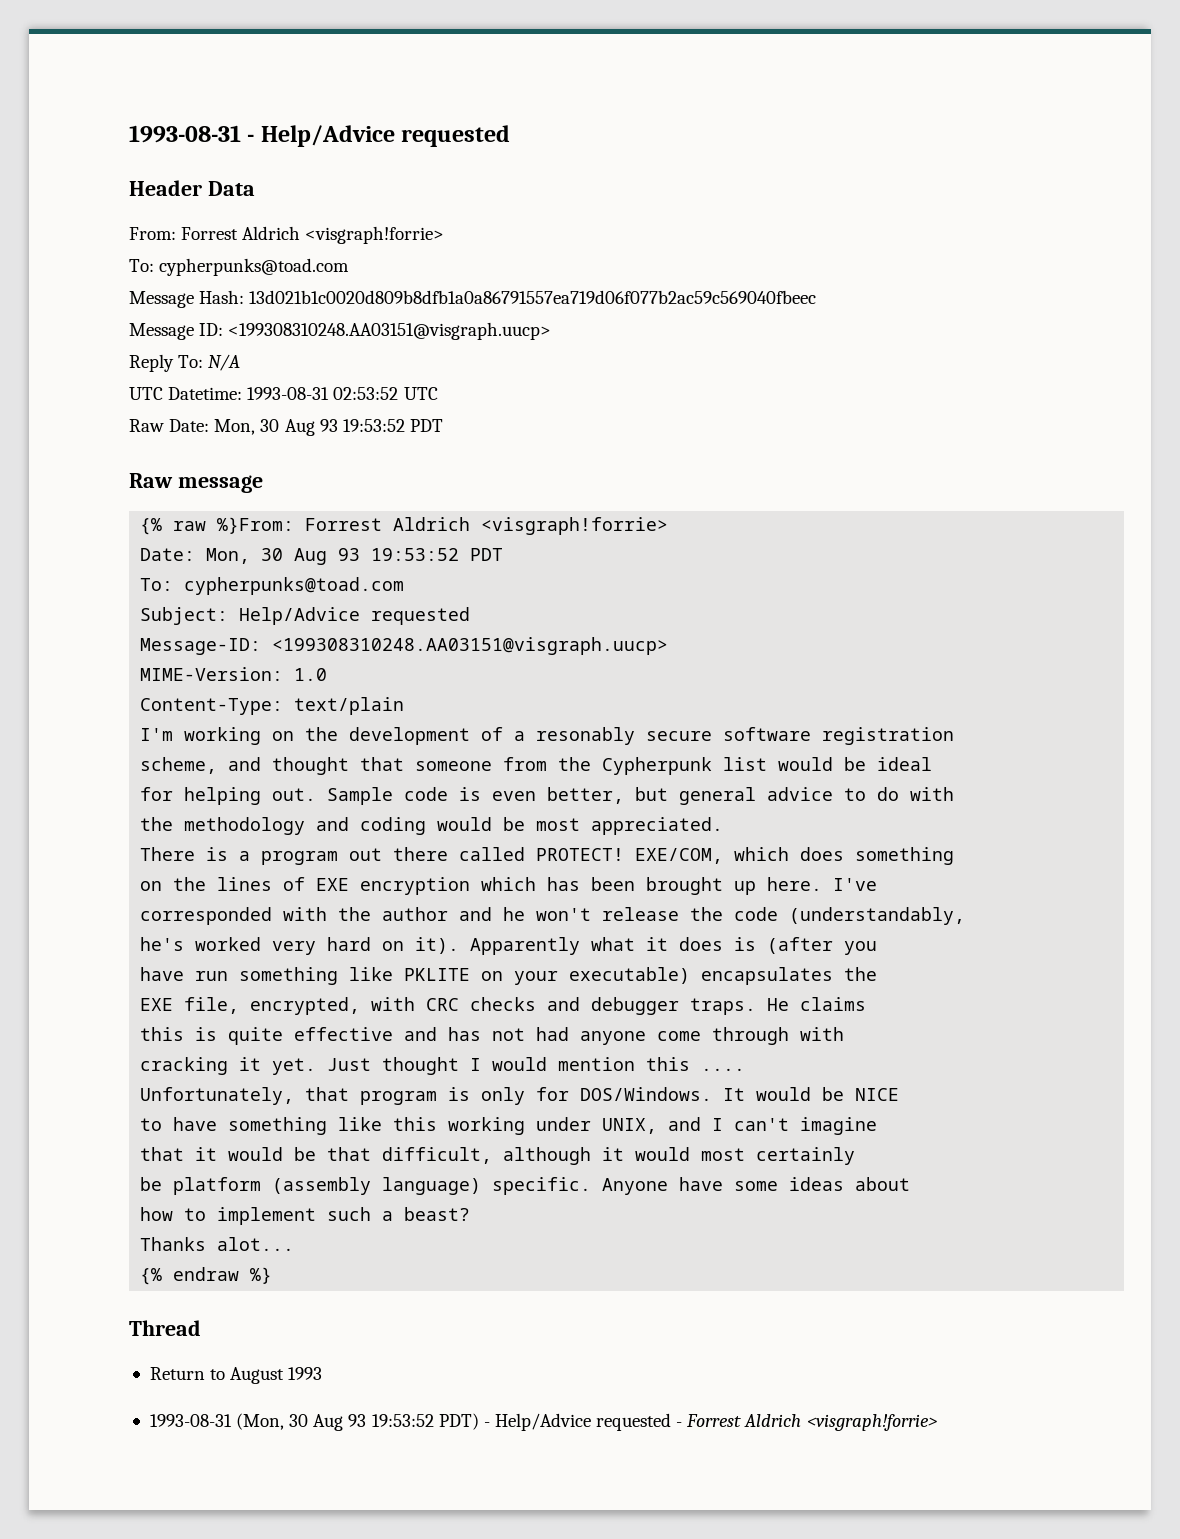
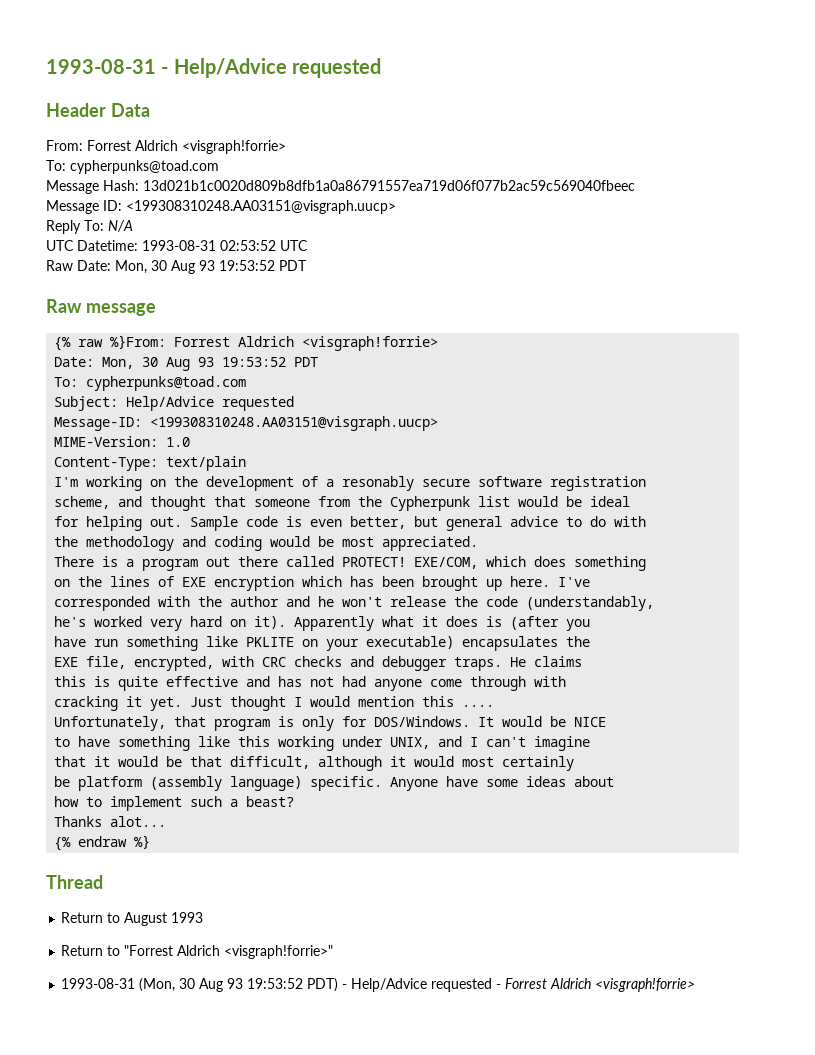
(323, 1373) none -> [61,945,334,959] // Return to "Forrest Aldrich <visgraph!forrie>"

